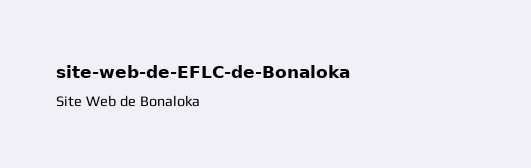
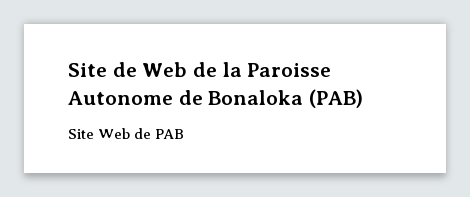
[56,65,350,78] site-web-de-EFLC-de-Bonaloka -> [68,62,332,77] [68,89,364,108] Site de Web de la Paroisse Autonome de Bonaloka (PAB)
[139,95,200,107] Bonaloka -> [155,129,185,139] PAB

